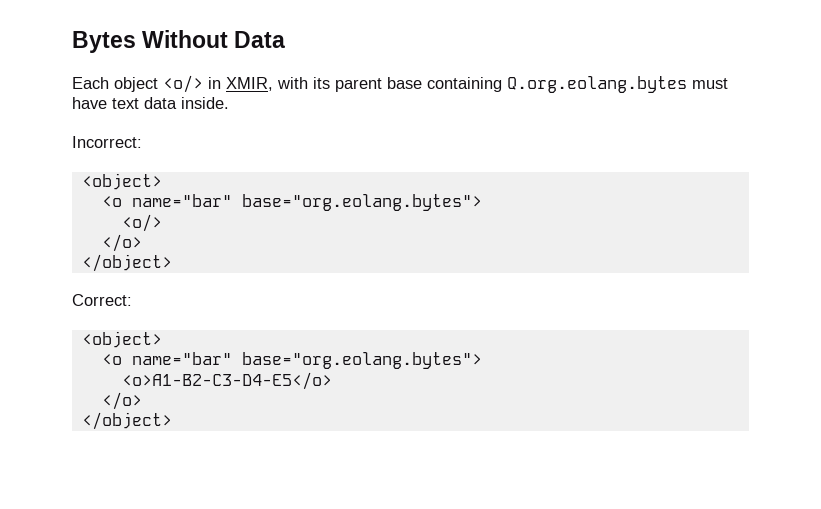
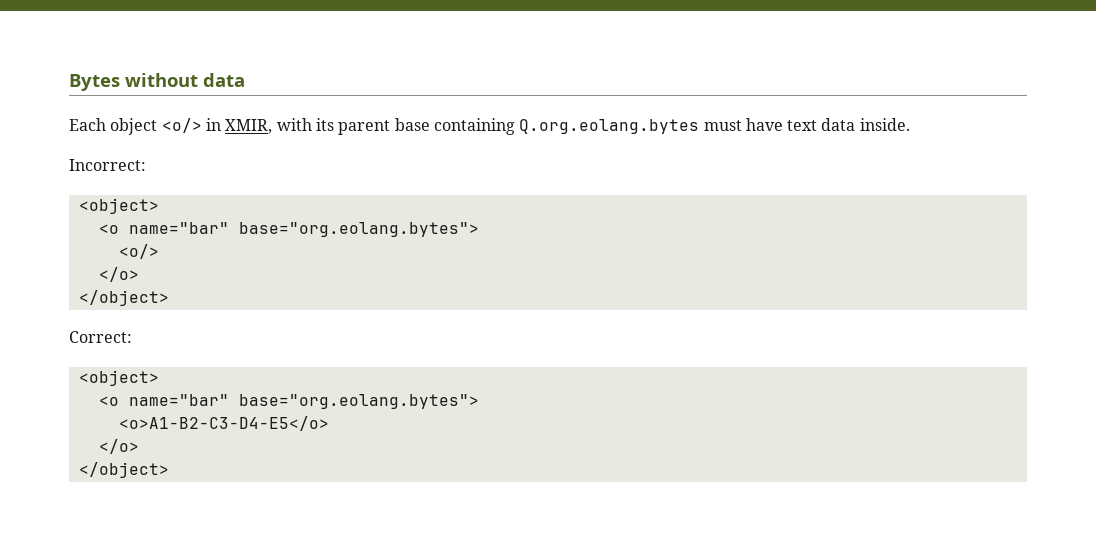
[142,30,286,48] Without Data -> [125,73,245,87] without data

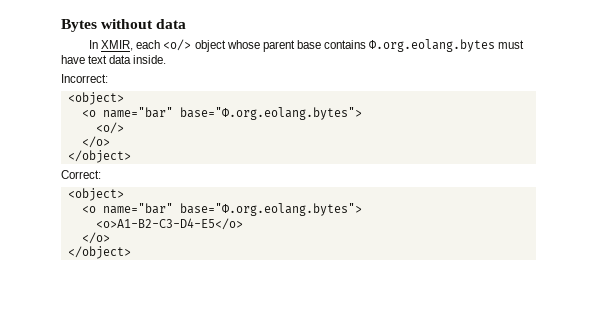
[69,118,700,135] Each object <o/> in XMIR, with its parent base containing Q.org.eolang.bytes -> [89,39,496,52] In XMIR, each <o/> object whose parent base contains Φ.org.eolang.bytes
[238,222,479,237] base="org.eolang.bytes"> -> [179,107,362,120] base="Φ.org.eolang.bytes">
[238,394,479,409] base="org.eolang.bytes"> -> [179,203,362,216] base="Φ.org.eolang.bytes">

